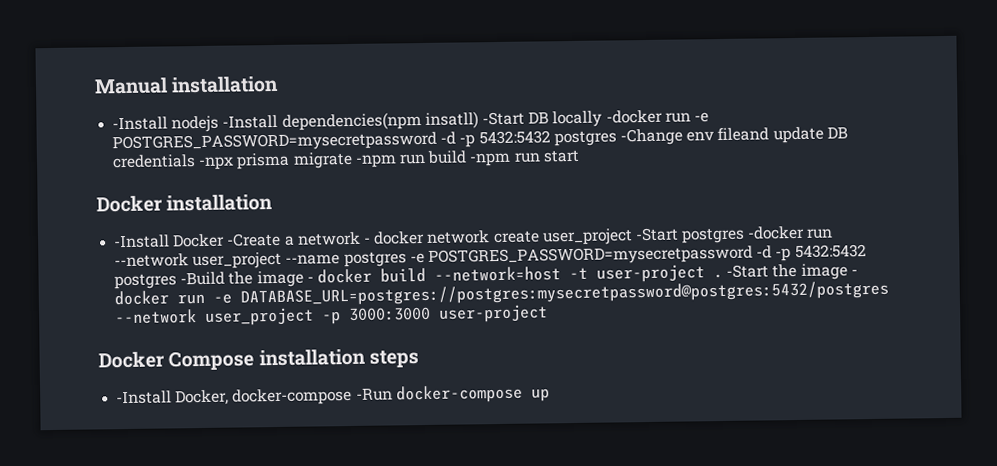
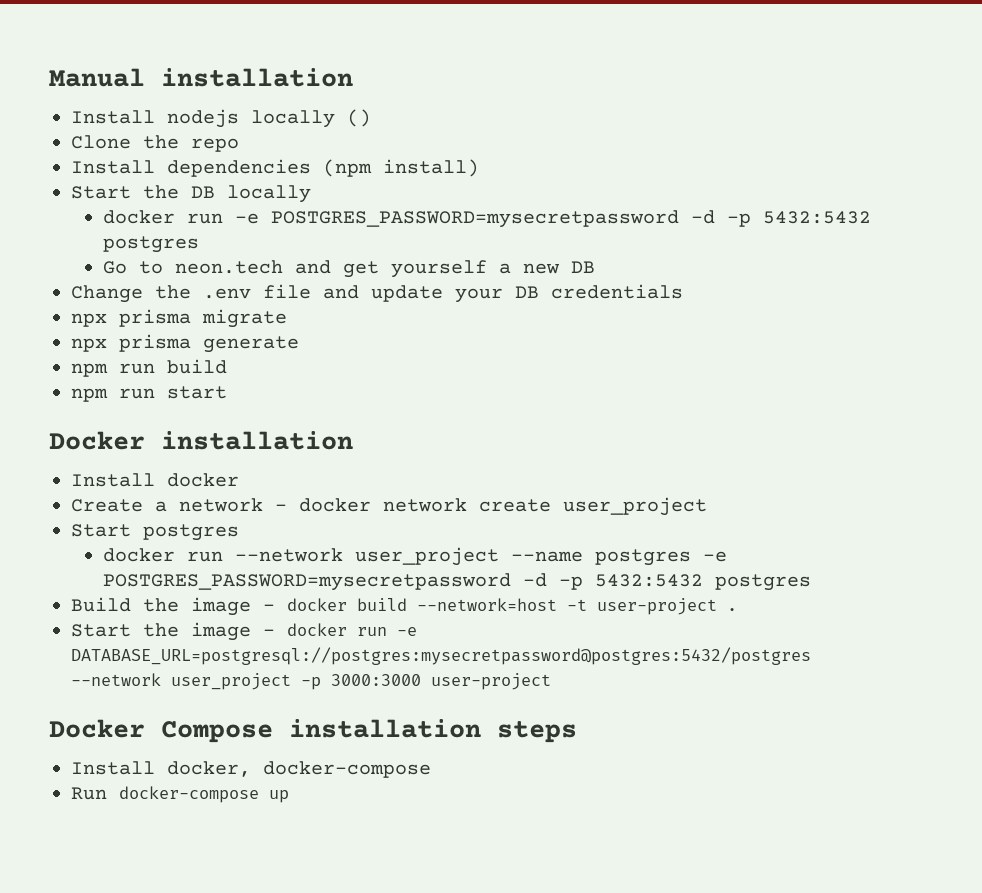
[112,111,525,133] -Install nodejs -Install dependencies(npm insatll) -Start -> [71,109,371,128] [71,135,239,152] [71,159,479,177] [71,185,179,199] Install nodejs locally () // Clone the repo // Install dependencies (npm install) // Start the
[605,109,663,124] -docker -> [103,210,176,224] // docker
[619,126,824,146] -Change env fileand update -> [103,260,596,278] [71,284,503,303] // Go to neon.tech and get yourself a new DB // Change the .env file and update your
[198,156,235,171] -npx -> [71,313,107,327] // npx
[354,154,397,168] -npm -> [71,334,299,353] [71,363,108,377] // npx prisma generate // npm
[469,152,512,167] -npm -> [71,388,108,402] // npm
[113,232,282,249] -Install Docker -Create -> [71,473,239,487] [71,499,143,512] Install docker // Create
[634,225,806,244] -Start postgres -docker -> [71,524,239,541] [103,548,176,562] // Start postgres // docker
[180,271,226,286] -Build -> [71,597,131,612] // Build
[726,264,770,278] -Start -> [71,624,131,637] // Start
[240,280,890,307] DATABASE_URL=postgres://postgres:mysecretpassword@postgres:5432/postgres -> [71,647,811,665] DATABASE_URL=postgresql://postgres:mysecretpassword@postgres:5432/postgres
[116,387,393,406] -Install Docker, docker-compose -Run -> [71,761,431,778] [71,787,107,800] Install docker, docker-compose // Run

